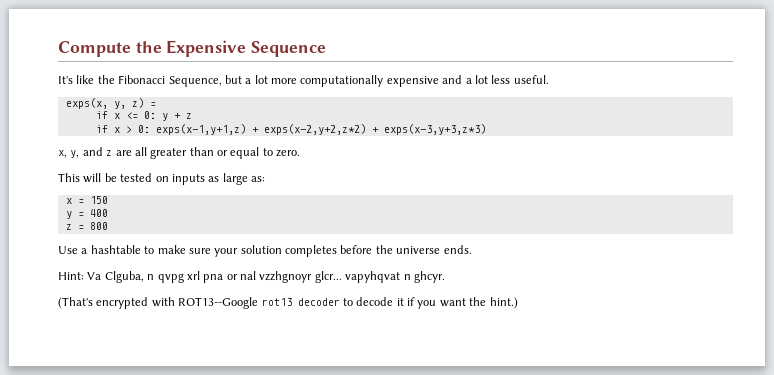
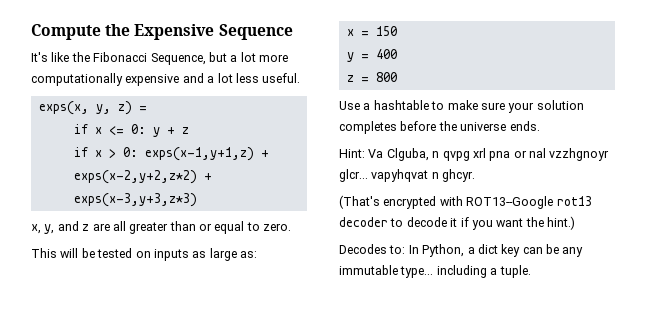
(518, 303) none -> [339,244,584,257] [339,265,531,278] // Decodes to: In Python, a dict key can be any immutable type... including a tuple.

